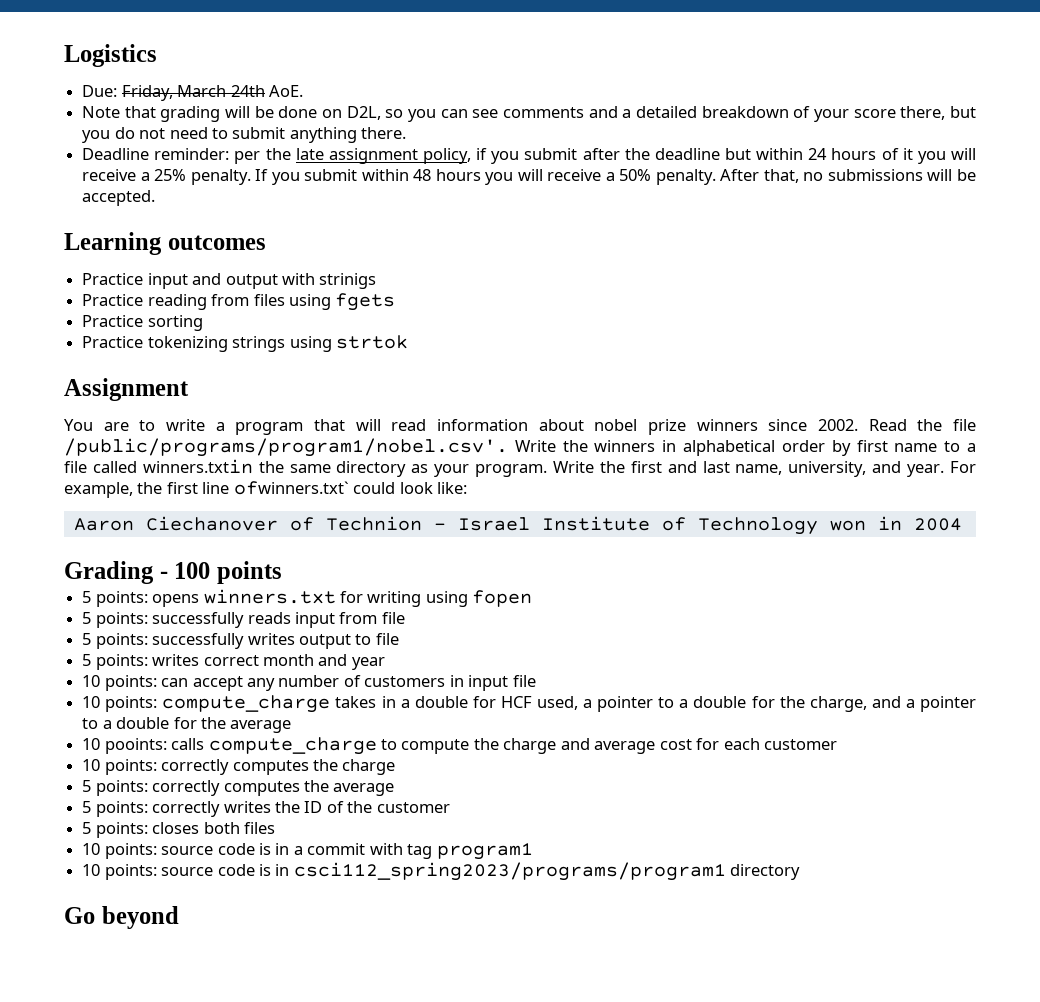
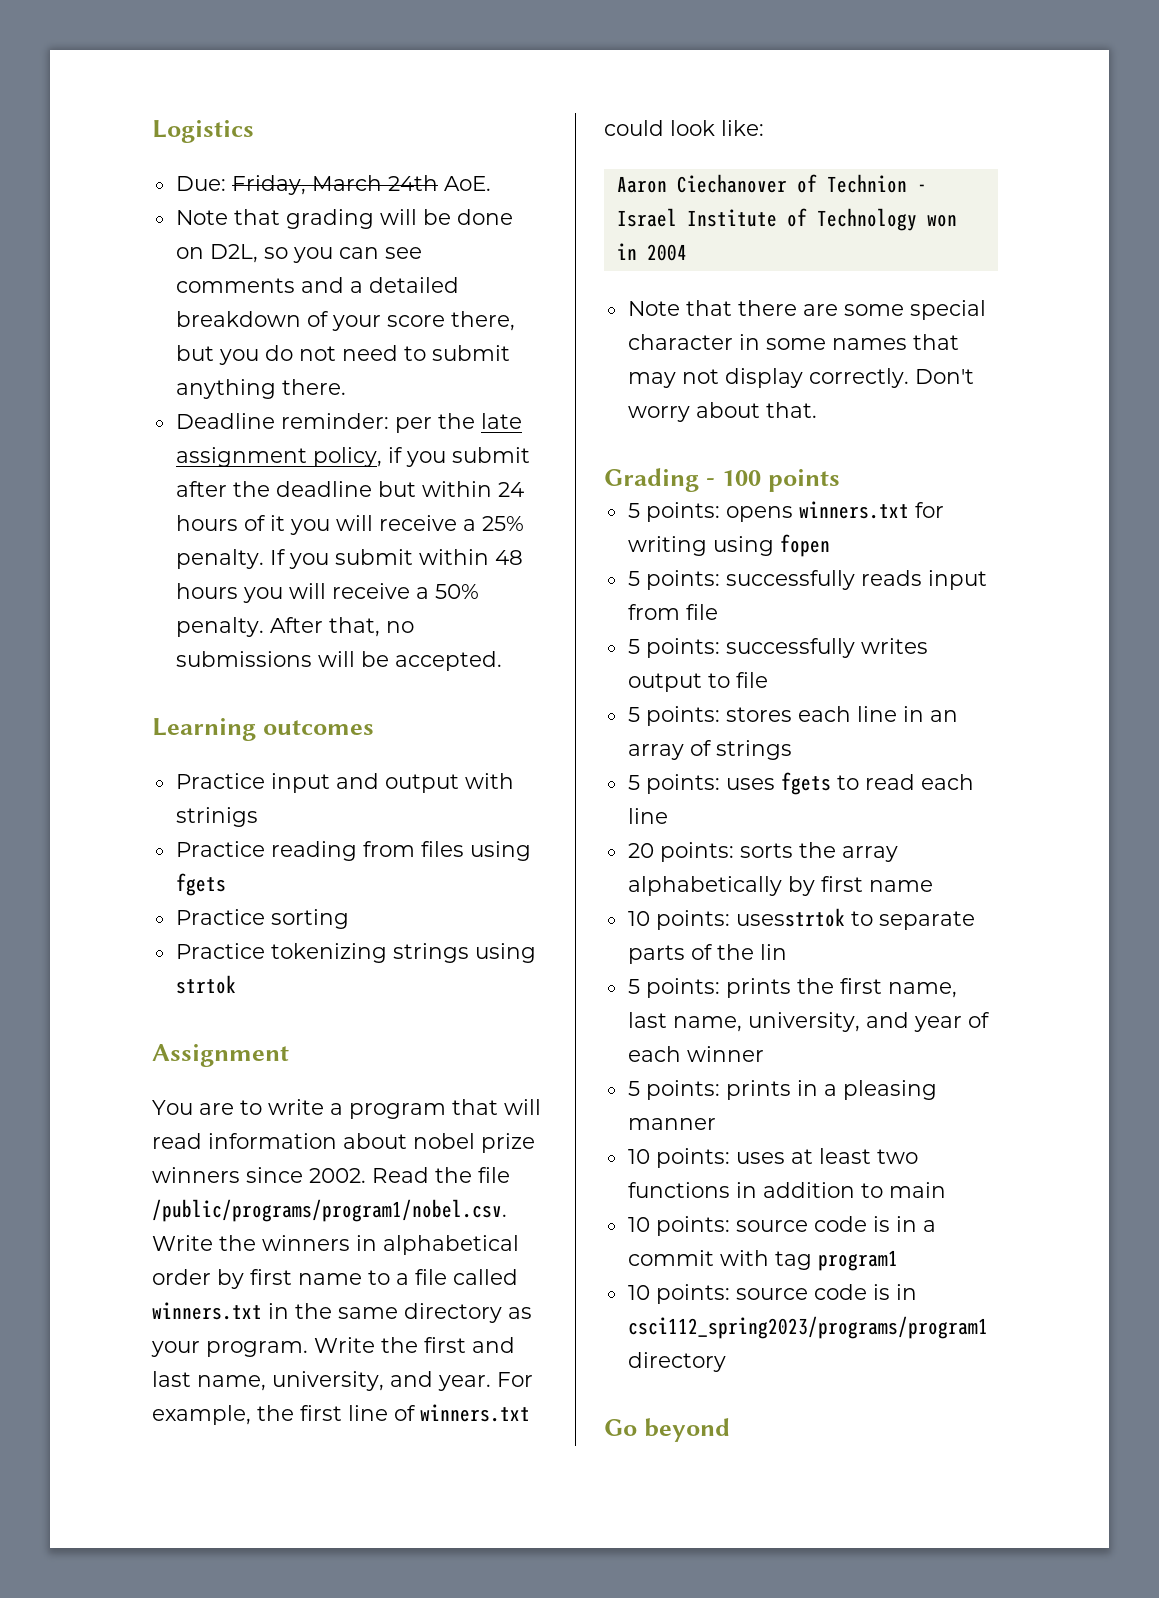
[64,438,508,457] /public/programs/program1/nobel.csv'. -> [152,1199,507,1222] /public/programs/program1/nobel.csv.
[142,459,253,474] winners.txtin -> [152,1302,289,1320] winners.txt in
[233,481,349,495] ofwinners.txt` -> [394,1404,530,1422] of winners.txt
(962, 524) none -> [627,300,986,320] [627,334,959,350] [627,368,974,388] [627,402,817,422] // Note that there are some special character in some names that may not display correctly. Don't worry about that.
[152,654,385,670] [82,675,536,691] [82,695,976,713] [82,717,292,733] [82,737,838,755] [82,759,396,775] [82,780,395,796] [82,801,450,817] [82,822,275,838] writes correct month and year // 10 points: can accept any number of customers in input file // 10 points: compute_charge takes in a double for HCF used, a pointer to a double for the charge, and a pointer to a double for the average // 10 pooints: calls compute_charge to compute the charge and average cost for each customer // 10 points: correctly computes the charge // 5 points: correctly computes the average // 5 points: correctly writes the ID of the customer // 5 points: closes both files -> [725,706,958,722] [627,740,792,760] [627,772,974,795] [627,808,668,824] [627,842,898,862] [627,876,933,896] [627,908,975,930] [627,944,787,964] [627,978,957,998] [627,1012,990,1032] [627,1046,764,1062] [627,1080,937,1100] [627,1118,716,1130] [627,1148,918,1168] [627,1182,946,1198] stores each line in an array of strings // 5 points: uses fgets to read each line // 20 points: sorts the array alphabetically by first name // 10 points: usesstrtok to separate parts of the lin // 5 points: prints the first name, last name, university, and year of each winner // 5 points: prints in a pleasing manner // 10 points: uses at least two functions in addition to main

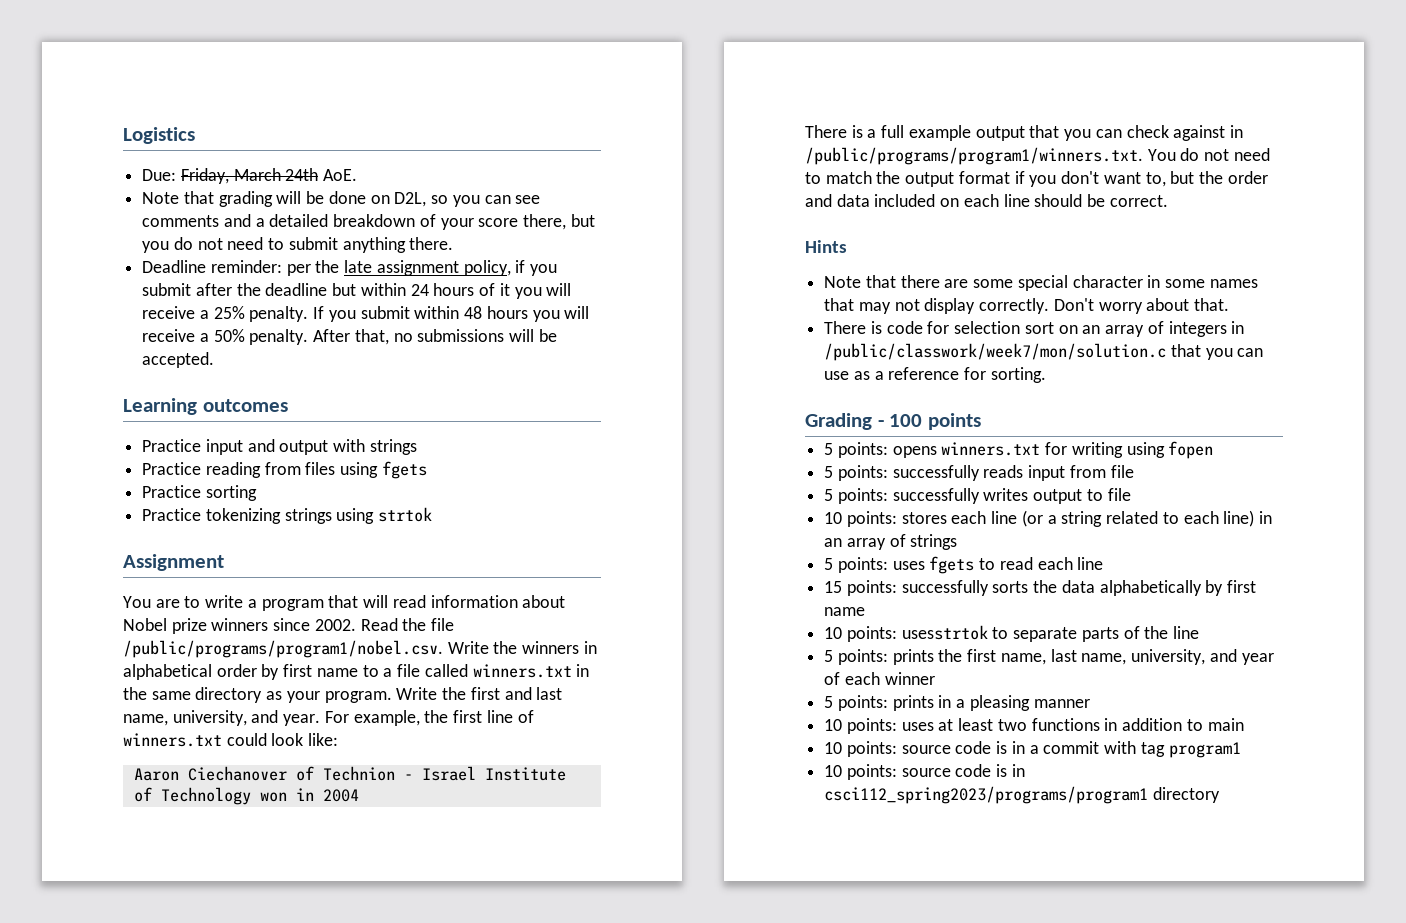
[175,807,258,827] strinigs -> [369,439,417,455] strings
[413,1133,475,1149] nobel -> [123,618,167,631] Nobel
(687, 252) none -> [805,125,1243,141] [805,147,1270,165] [805,171,1268,187] [805,194,1168,207] [805,240,847,253] // There is a full example output that you can check against in /public/programs/program1/winners.txt. You do not need to match the output format if you don't want to, but the order and data included on each line should be correct. // Hints
(817, 410) none -> [824,321,1245,337] [824,343,1264,361] [824,367,1046,383] // There is code for selection sort on an array of integers in /public/classwork/week7/mon/solution.c that you can use as a reference for sorting.
[627,707,640,722] 5 -> [824,512,843,524] 10
(897, 714) none -> [1021,510,1255,527] (or a string related to each line)
[627,842,734,862] 20 points: -> [824,580,989,596] 15 points: successfully
[841,846,898,862] array -> [1061,580,1095,593] data
[759,944,787,960] lin -> [1173,626,1200,639] line
[604,1418,730,1442] // Go beyond -> (1220, 795) none

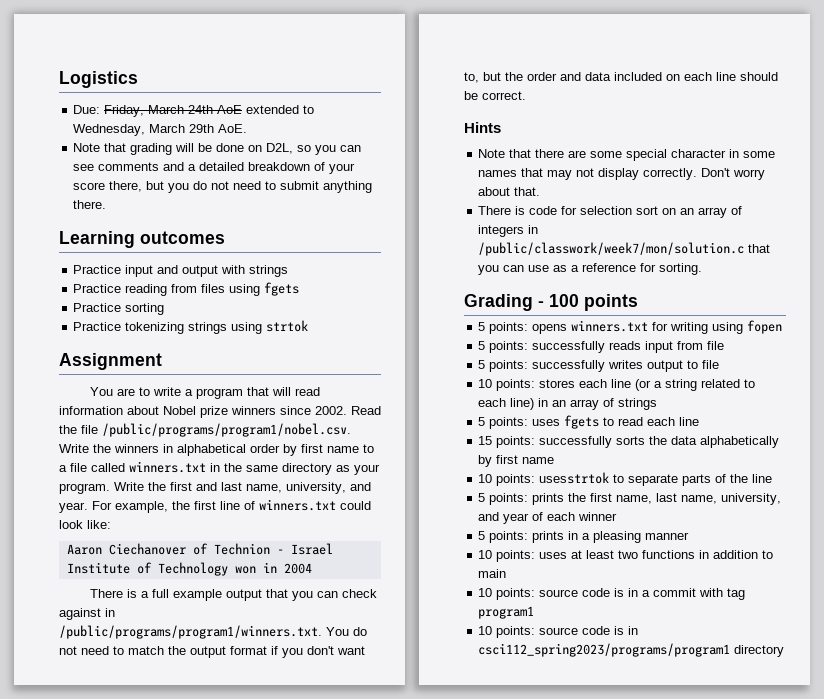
(319, 174) none -> [217,105,315,114] [73,124,215,136] AoE extended to Wednesday, March 29th
[142,260,558,276] [142,283,572,299] [142,306,590,322] [142,329,557,345] [142,352,215,368] // Deadline reminder: per the late assignment policy, if you submit after the deadline but within 24 hours of it you will receive a 25% penalty. If you submit within 48 hours you will receive a 50% penalty. After that, no submissions will be accepted. -> (107, 204) none

